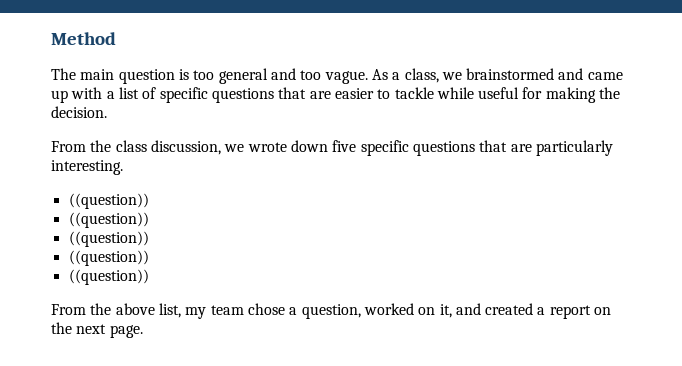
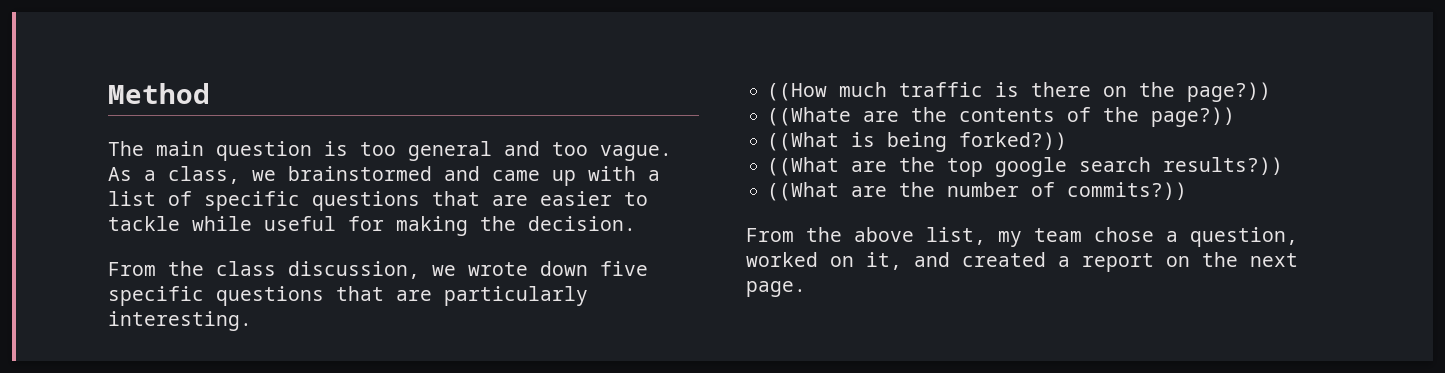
[68,193,149,209] [68,212,149,228] [68,231,149,247] [68,250,149,266] [68,269,149,285] ((question)) // ((question)) // ((question)) // ((question)) // ((question)) -> [767,82,1272,102] [767,107,1236,127] [767,132,1068,152] [767,157,1284,177] [767,182,1188,201] ((How much traffic is there on the page?)) // ((Whate are the contents of the page?)) // ((What is being forked?)) // ((What are the top google search results?)) // ((What are the number of commits?))

